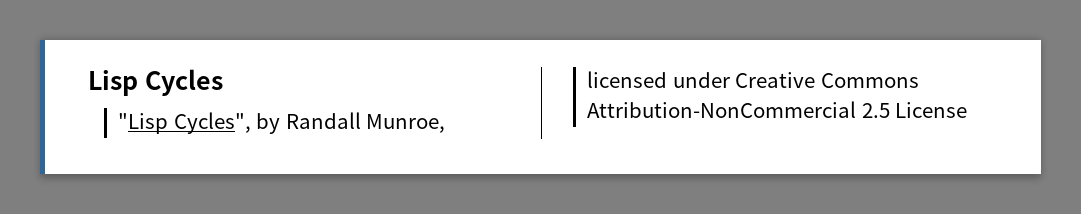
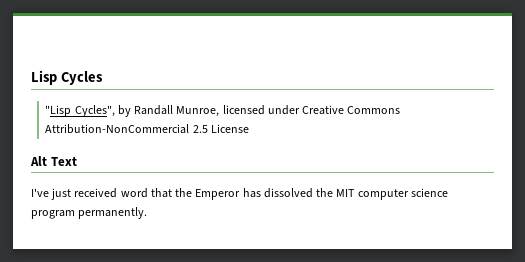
(968, 110) none -> [30,156,77,166] [31,188,448,200] [31,207,148,219] // Alt Text // I've just received word that the Emperor has dissolved the MIT computer science program permanently.

